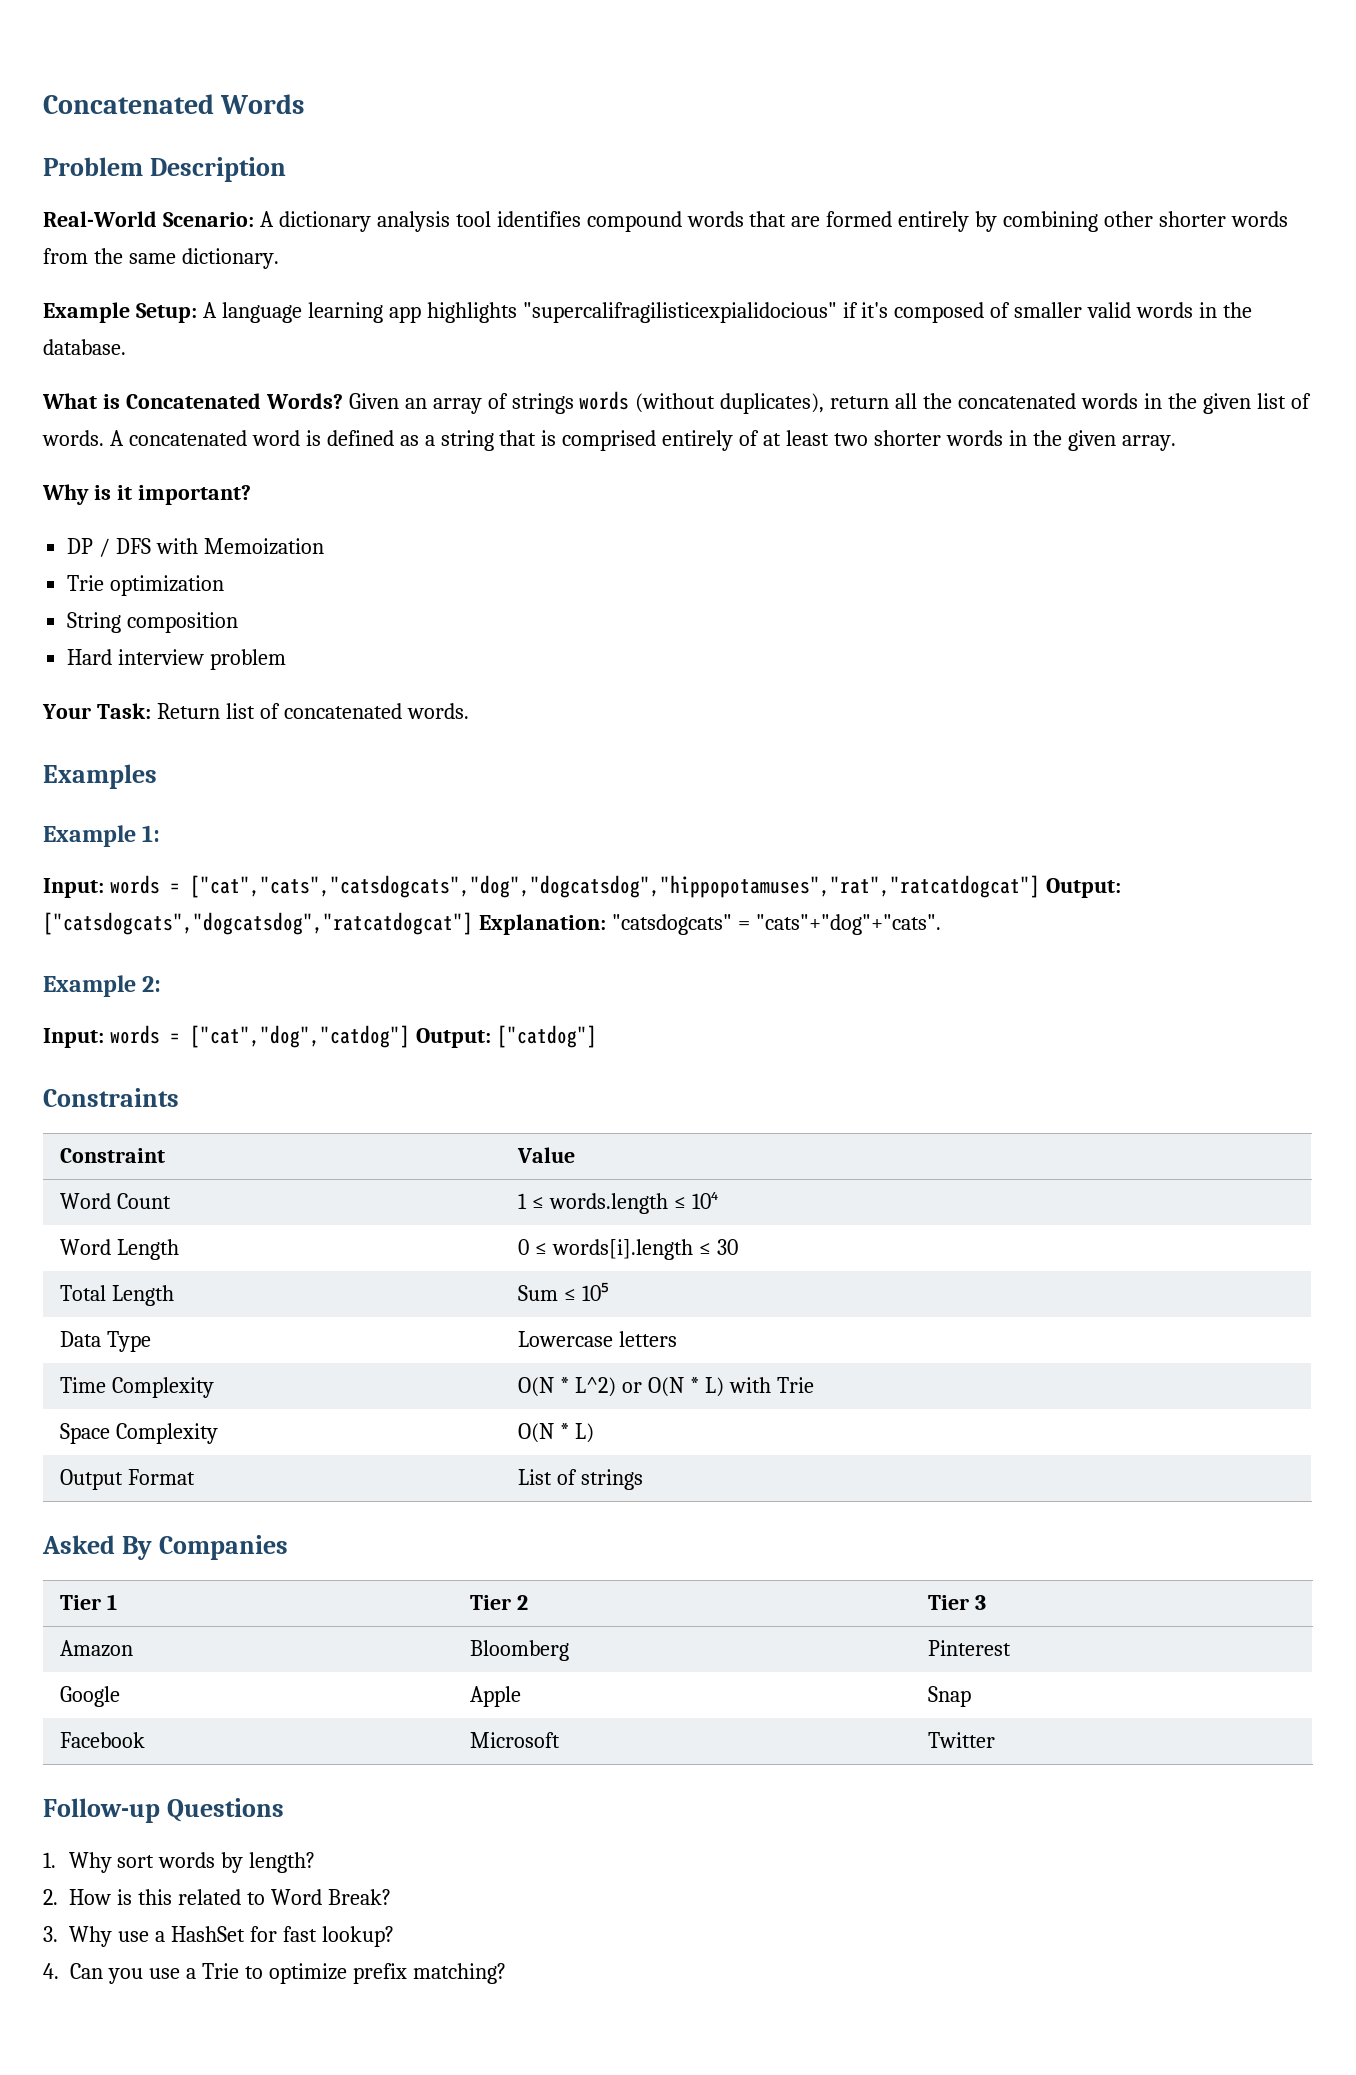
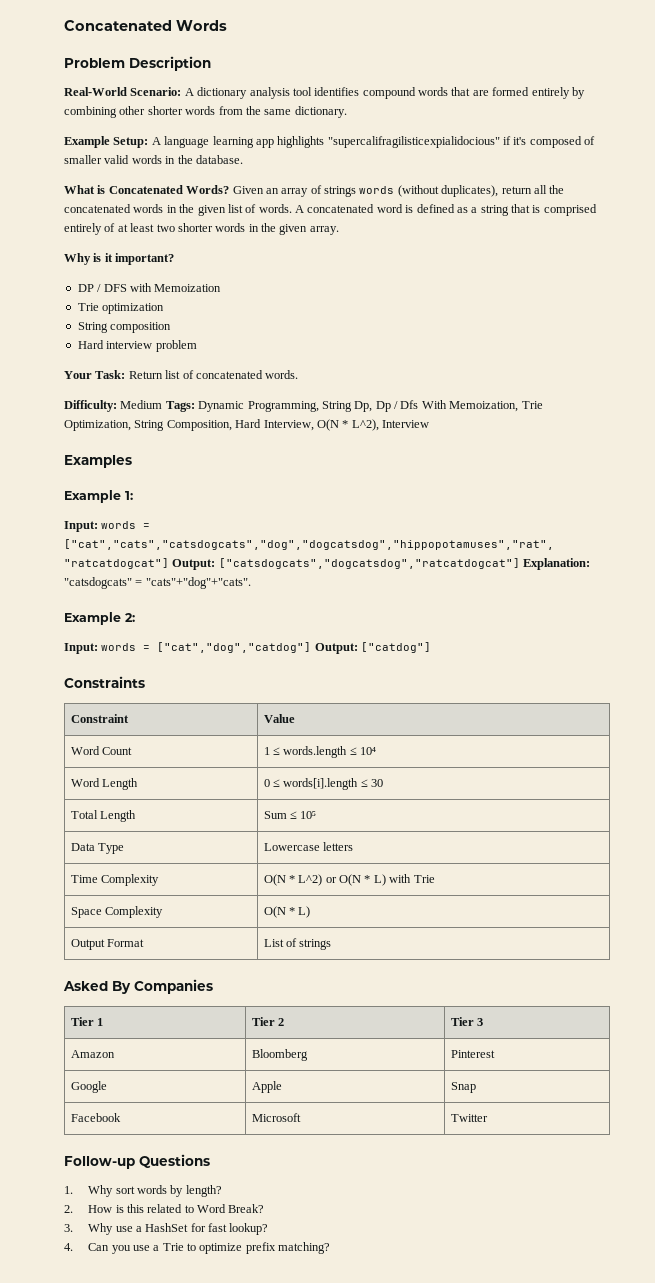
(469, 711) none -> [64,400,543,412] [64,419,429,431] // Difficulty: Medium Tags: Dynamic Programming, String Dp, Dp / Dfs With Memoization, Trie Optimization, String Composition, Hard Interview, O(N * L^2), Interview

